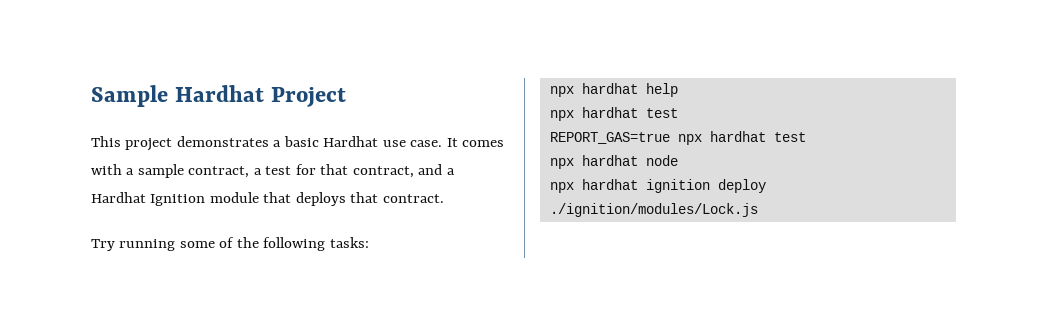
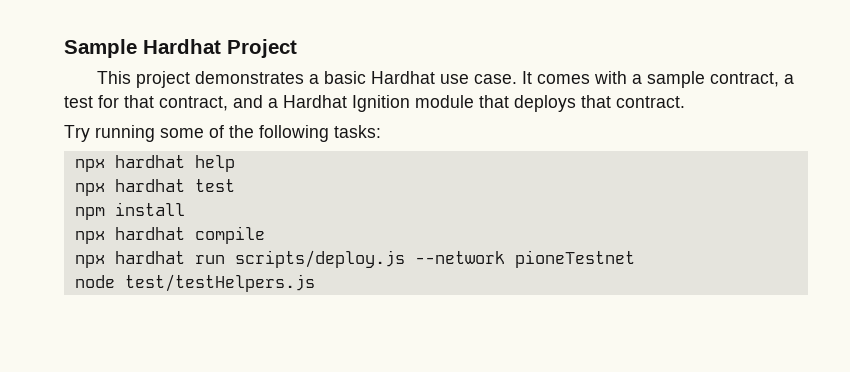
[549,131,806,145] [549,155,678,169] [549,179,766,193] [549,203,758,217] REPORT_GAS=true npx hardhat test // npx hardhat node // npx hardhat ignition deploy ./ignition/modules/Lock.js -> [74,202,185,220] [74,226,265,244] [74,250,635,268] [74,274,315,292] npm install // npx hardhat compile // npx hardhat run scripts/deploy.js --network pioneTestnet // node test/testHelpers.js

